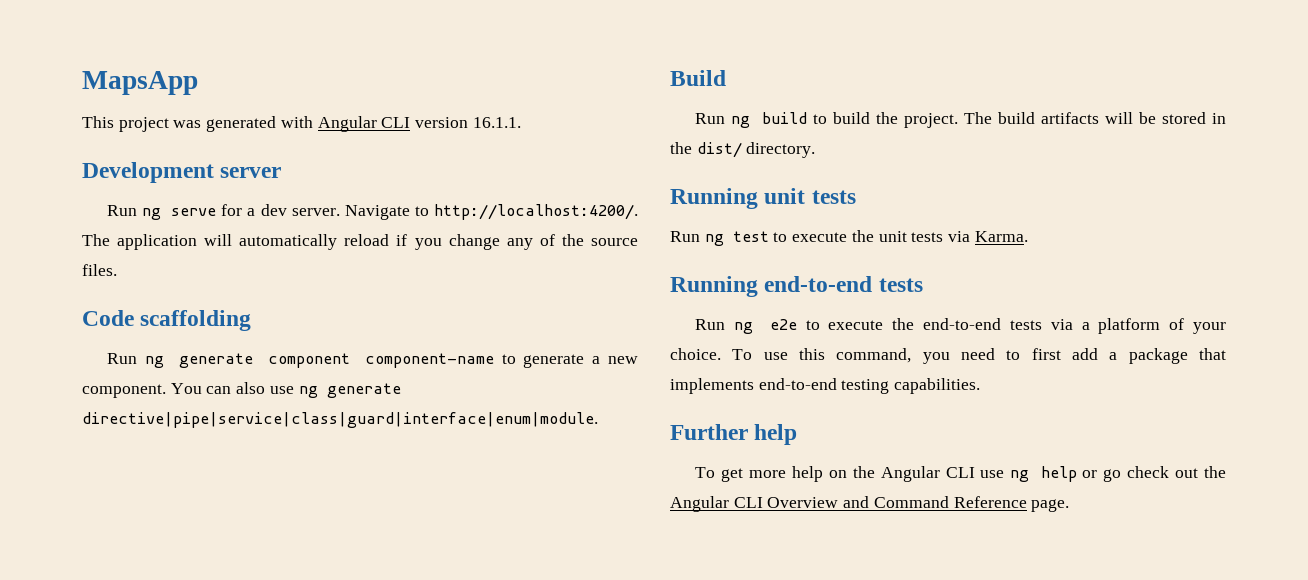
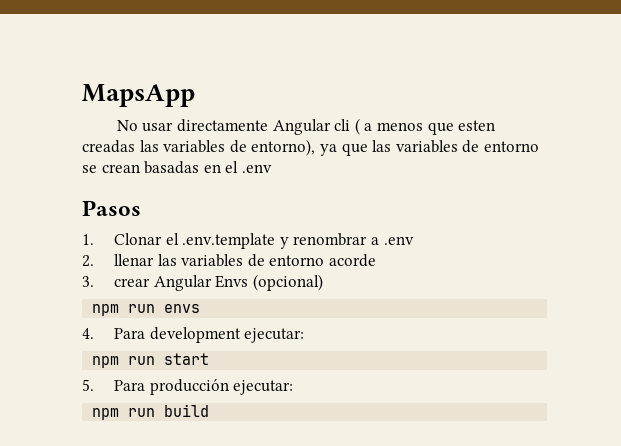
[82,116,521,132] [82,162,282,183] [107,204,639,220] [82,234,638,250] [82,264,117,276] [82,310,252,331] [107,353,639,368] [82,382,401,398] [82,412,598,428] [670,70,726,86] [695,112,1226,128] [670,142,816,158] [670,188,856,209] [670,230,1028,246] [670,276,923,297] [695,318,1226,334] [670,348,1226,364] [670,378,981,394] [670,424,798,445] [695,466,1226,482] [670,496,1070,512] This project was generated with Angular CLI version 16.1.1. // Development server // Run ng serve for a dev server. Navigate to http://localhost:4200/. The application will automatically reload if you change any of the source files. // Code scaffolding // Run ng generate component component-name to generate a new component. You can also use ng generate directive|pipe|service|class|guard|interface|enum|module. // Build // Run ng build to build the project. The build artifacts will be stored in the dist/ directory. // Running unit tests // Run ng test to execute the unit tests via Karma. // Running end-to-end tests // Run ng e2e to execute the end-to-end tests via a platform of your choice. To use this command, you need to first add a package that implements end-to-end testing capabilities. // Further help // To get more help on the Angular CLI use ng help or go check out the Angular CLI Overview and Command Reference page. -> [116,118,496,135] [82,139,539,156] [82,161,272,174] [82,200,141,216] [82,233,414,249] [82,254,377,267] [82,274,323,291] [92,304,201,316] [82,327,305,343] [92,353,210,368] [82,379,294,395] [92,404,210,420] No usar directamente Angular cli ( a menos que esten creadas las variables de entorno), ya que las variables de entorno se crean basadas en el .env // Pasos // 1. Clonar el .env.template y renombrar a .env // 2. llenar las variables de entorno acorde // 3. crear Angular Envs (opcional) // npm run envs // 4. Para development ejecutar: // npm run start // 5. Para producción ejecutar: // npm run build

